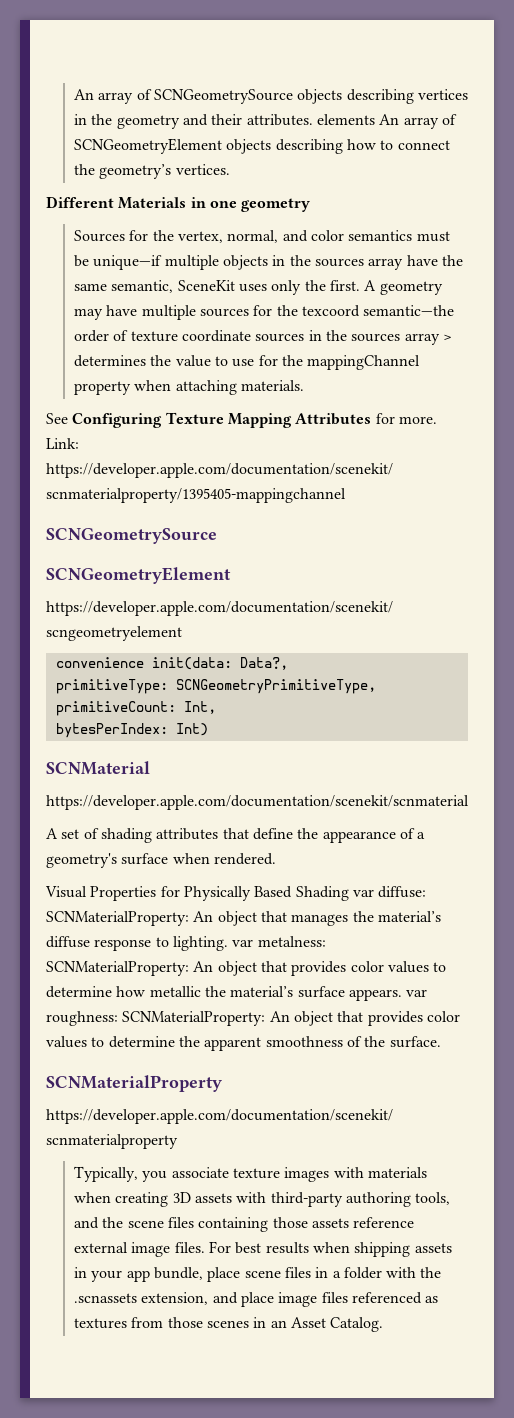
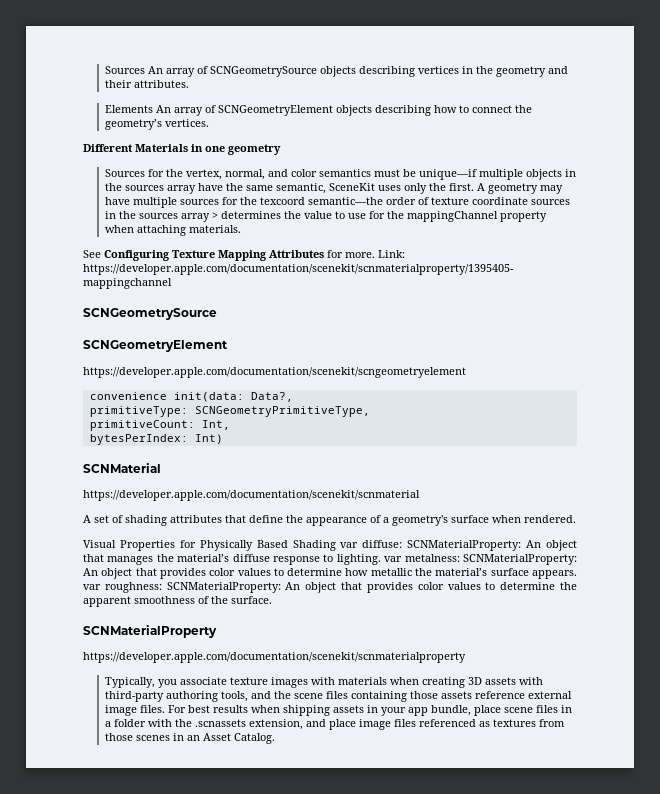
(73, 94) none -> [104,66,145,74] Sources
[316,114,375,125] elements -> [104,105,153,113] // Elements

